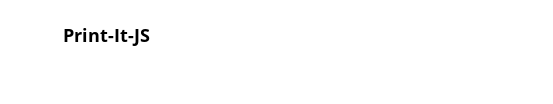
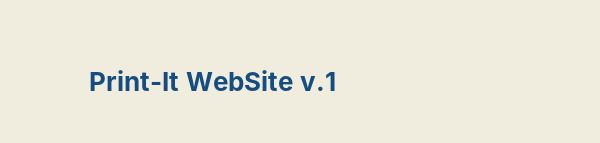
[63,28,150,46] Print-It-JS -> [89,70,337,91] Print-It WebSite v.1

